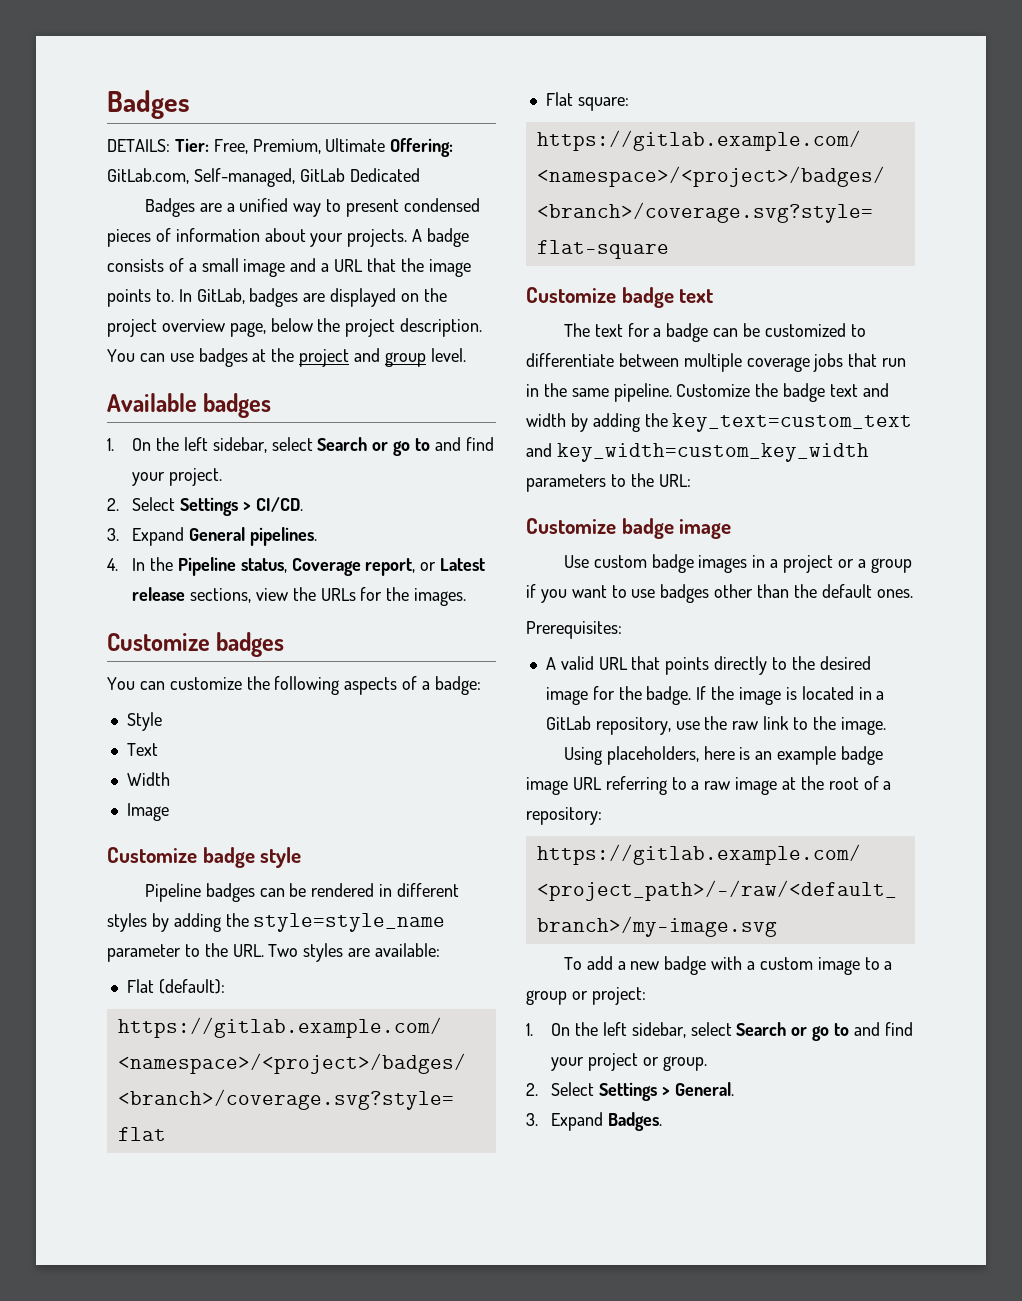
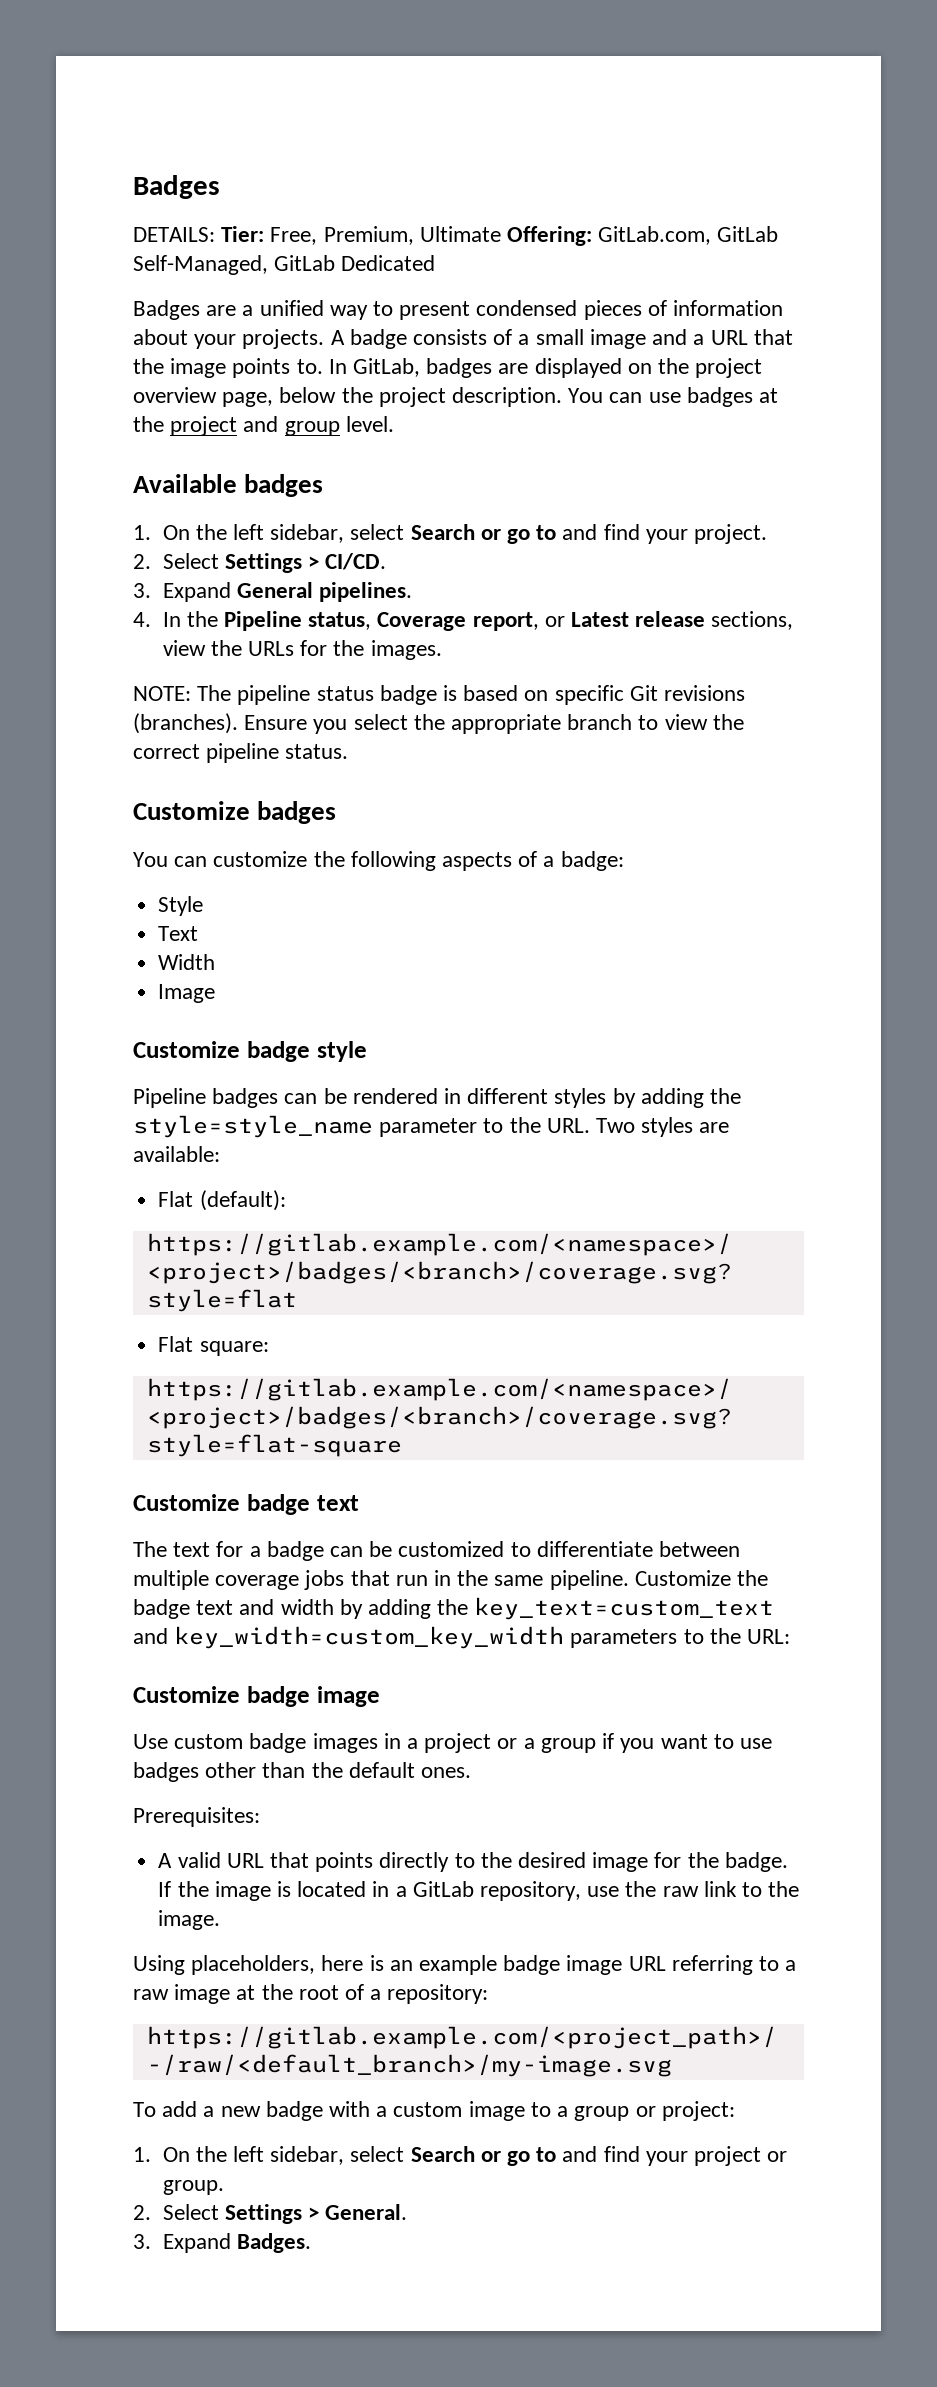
[193,168,295,187] Self-managed, -> [717,226,779,242] [133,255,268,275] GitLab Self-Managed,
(467, 597) none -> [133,685,746,705] [133,713,744,734] [133,743,349,763] // NOTE: The pipeline status badge is based on specific Git revisions (branches). Ensure you select the appropriate branch to view the correct pipeline status.

